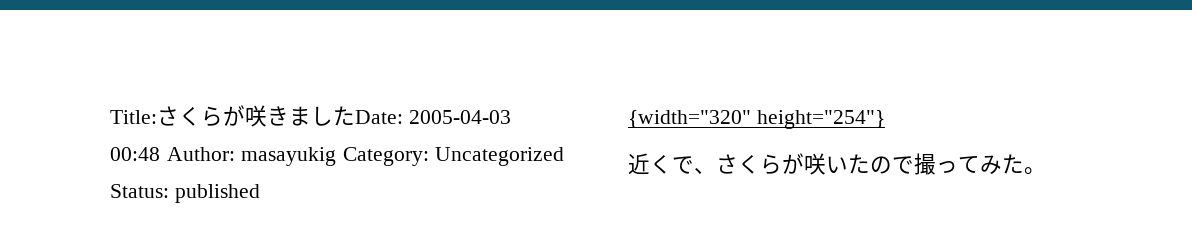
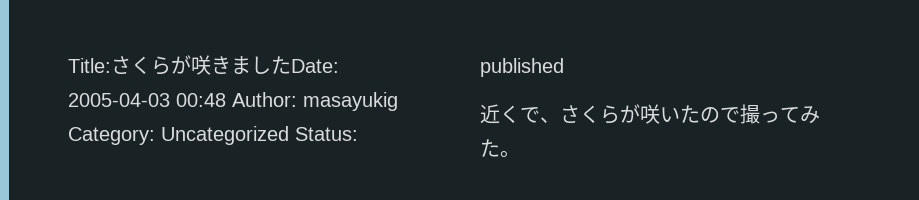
[628,110,885,129] // {width="320" height="254"} -> (564, 67) none

